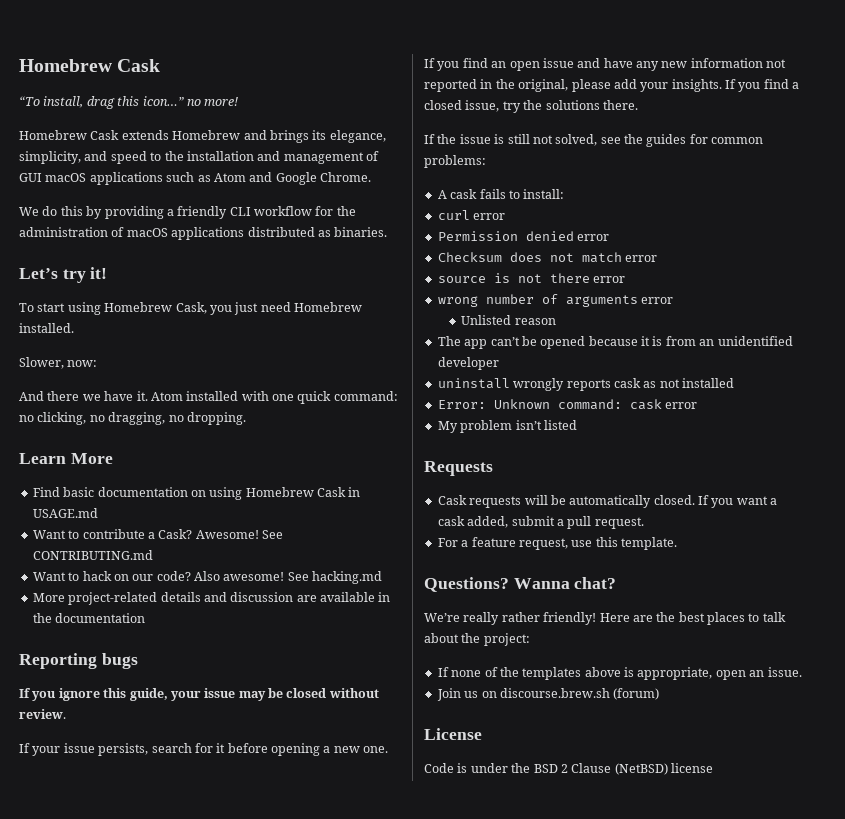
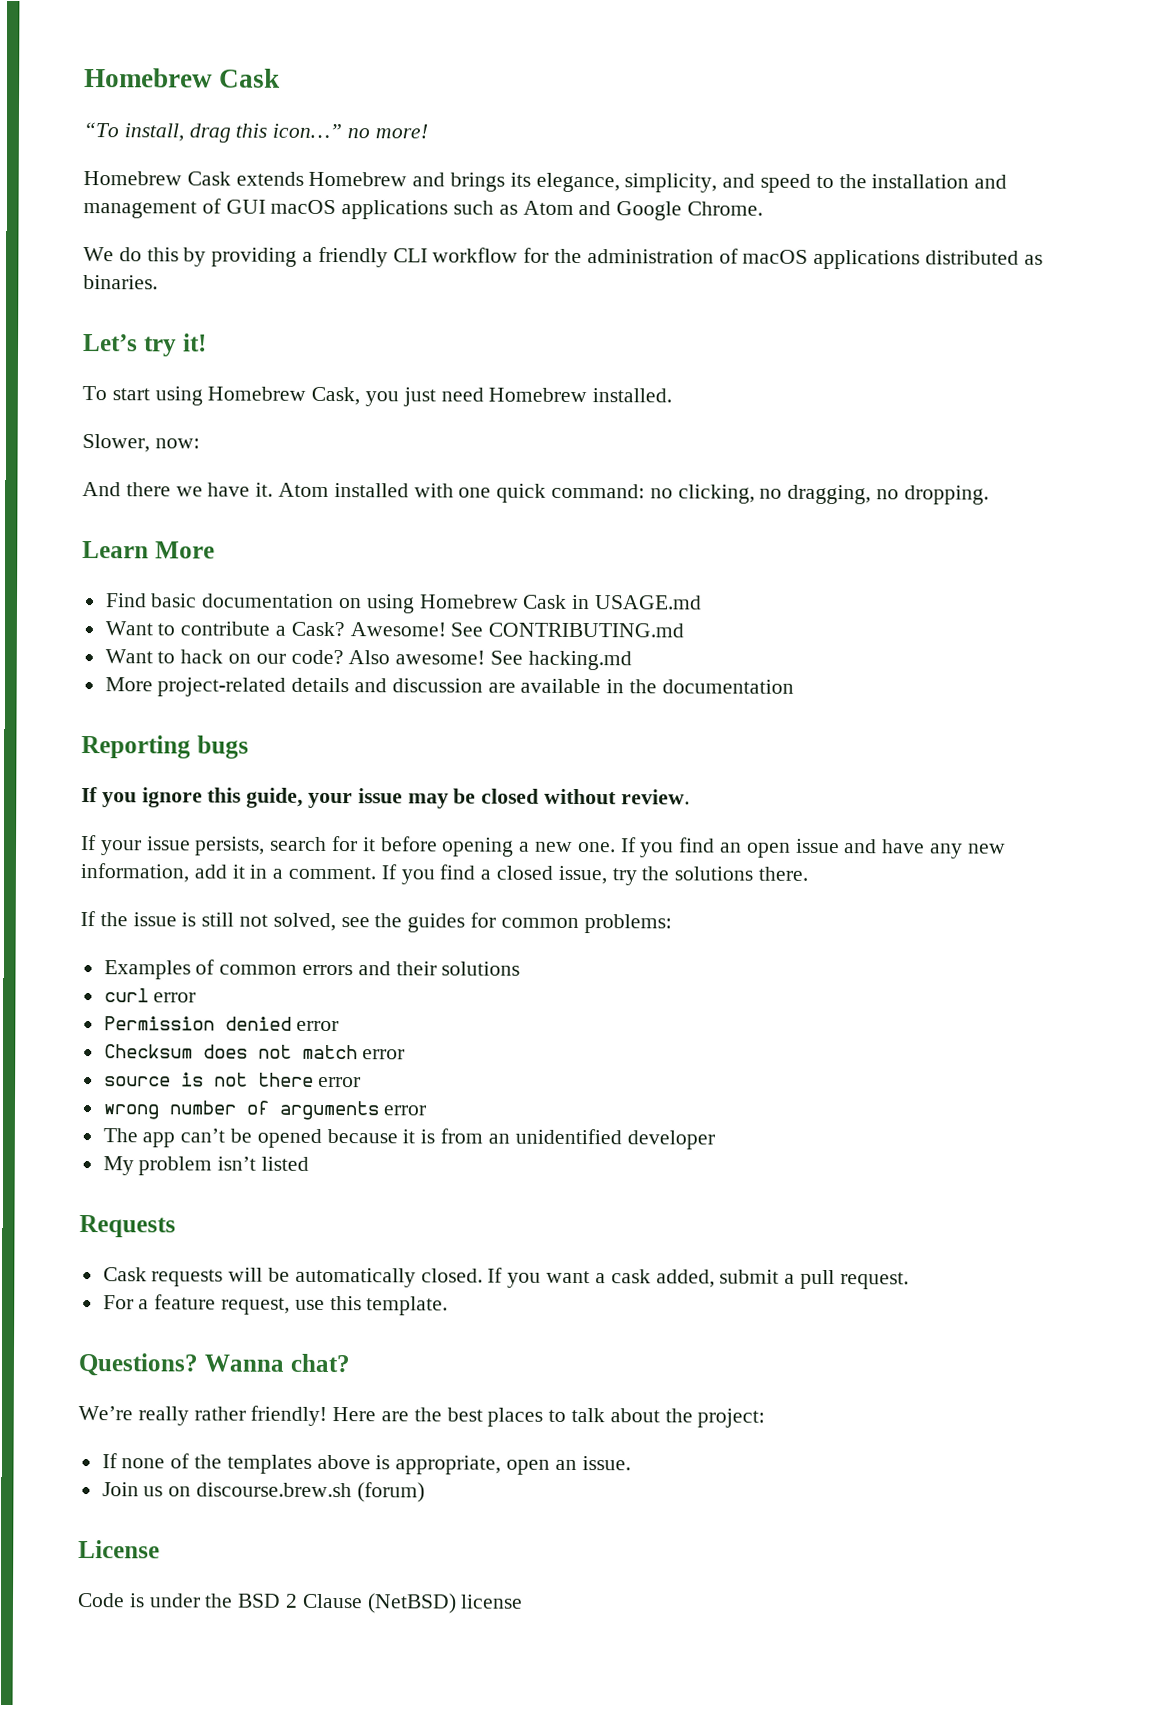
[690,58,787,68] [424,79,722,92] information not reported in the original, please add your insights. -> [80,863,377,883] information, add it in a comment.
[437,189,565,199] A cask fails to install: -> [103,959,521,980] Examples of common errors and their solutions
[461,315,556,325] // Unlisted reason -> (427, 1110) none
[437,378,734,391] [437,399,698,410] // uninstall wrongly reports cask as not installed // Error: Unknown command: cask error -> (715, 1140) none

